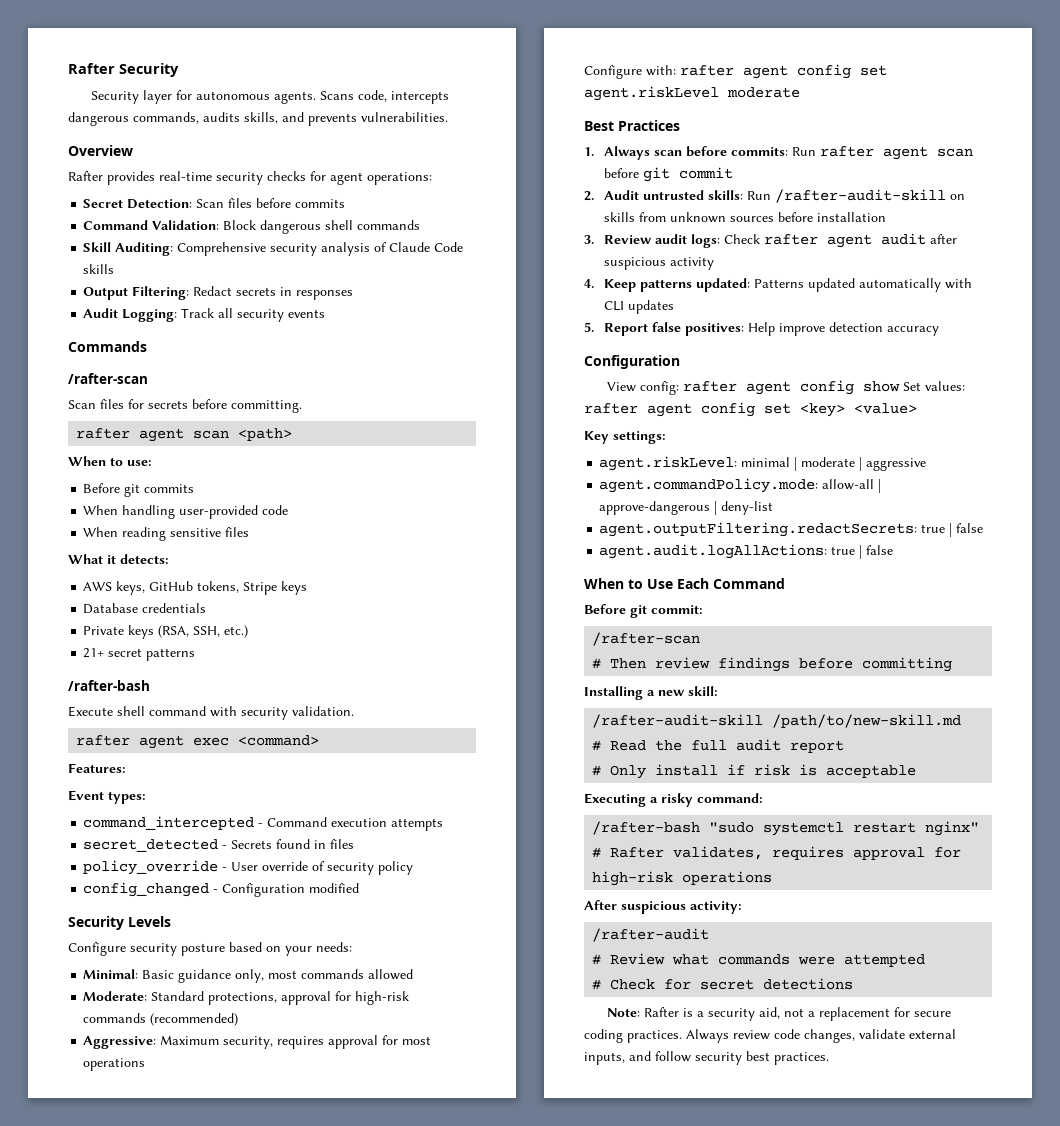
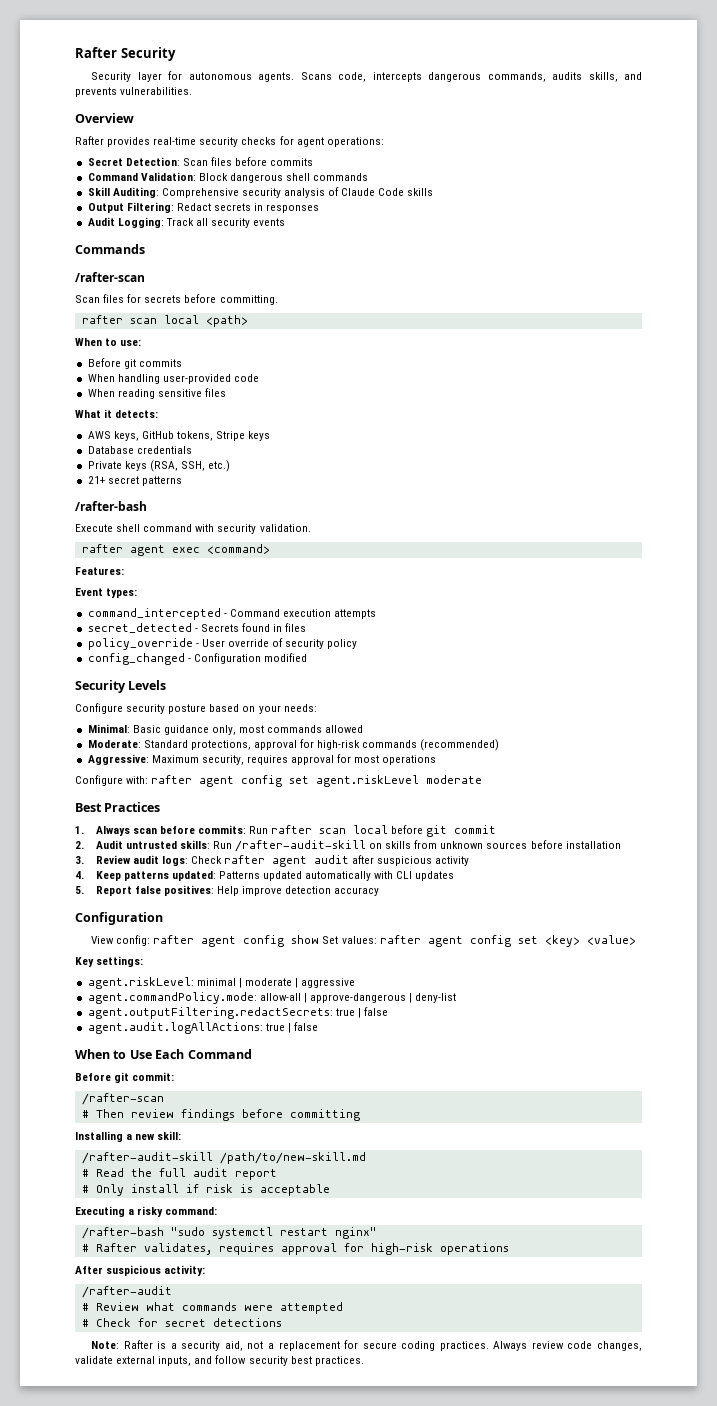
[139,428,230,442] agent scan -> [129,315,199,324] scan local
[883,146,974,160] agent scan -> [319,825,389,834] scan local

